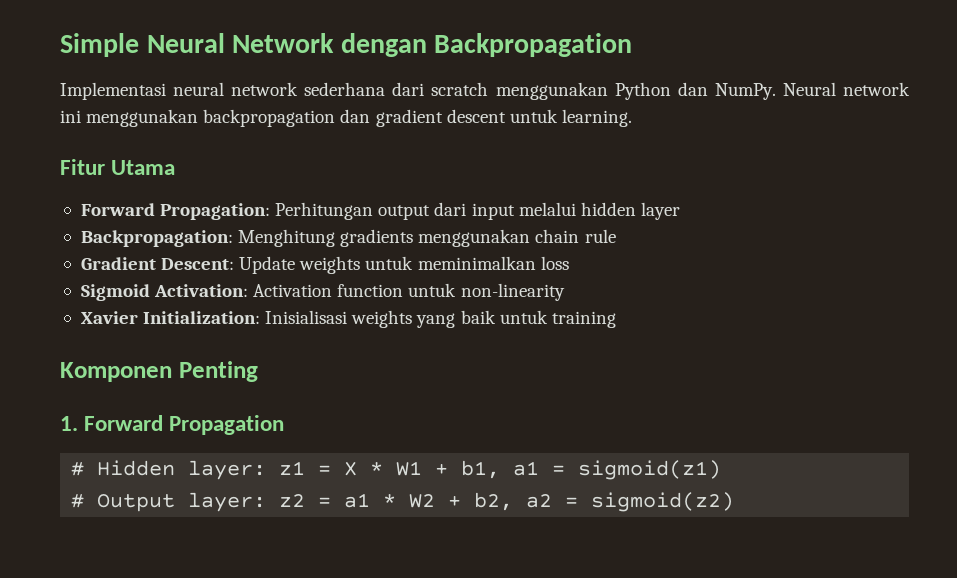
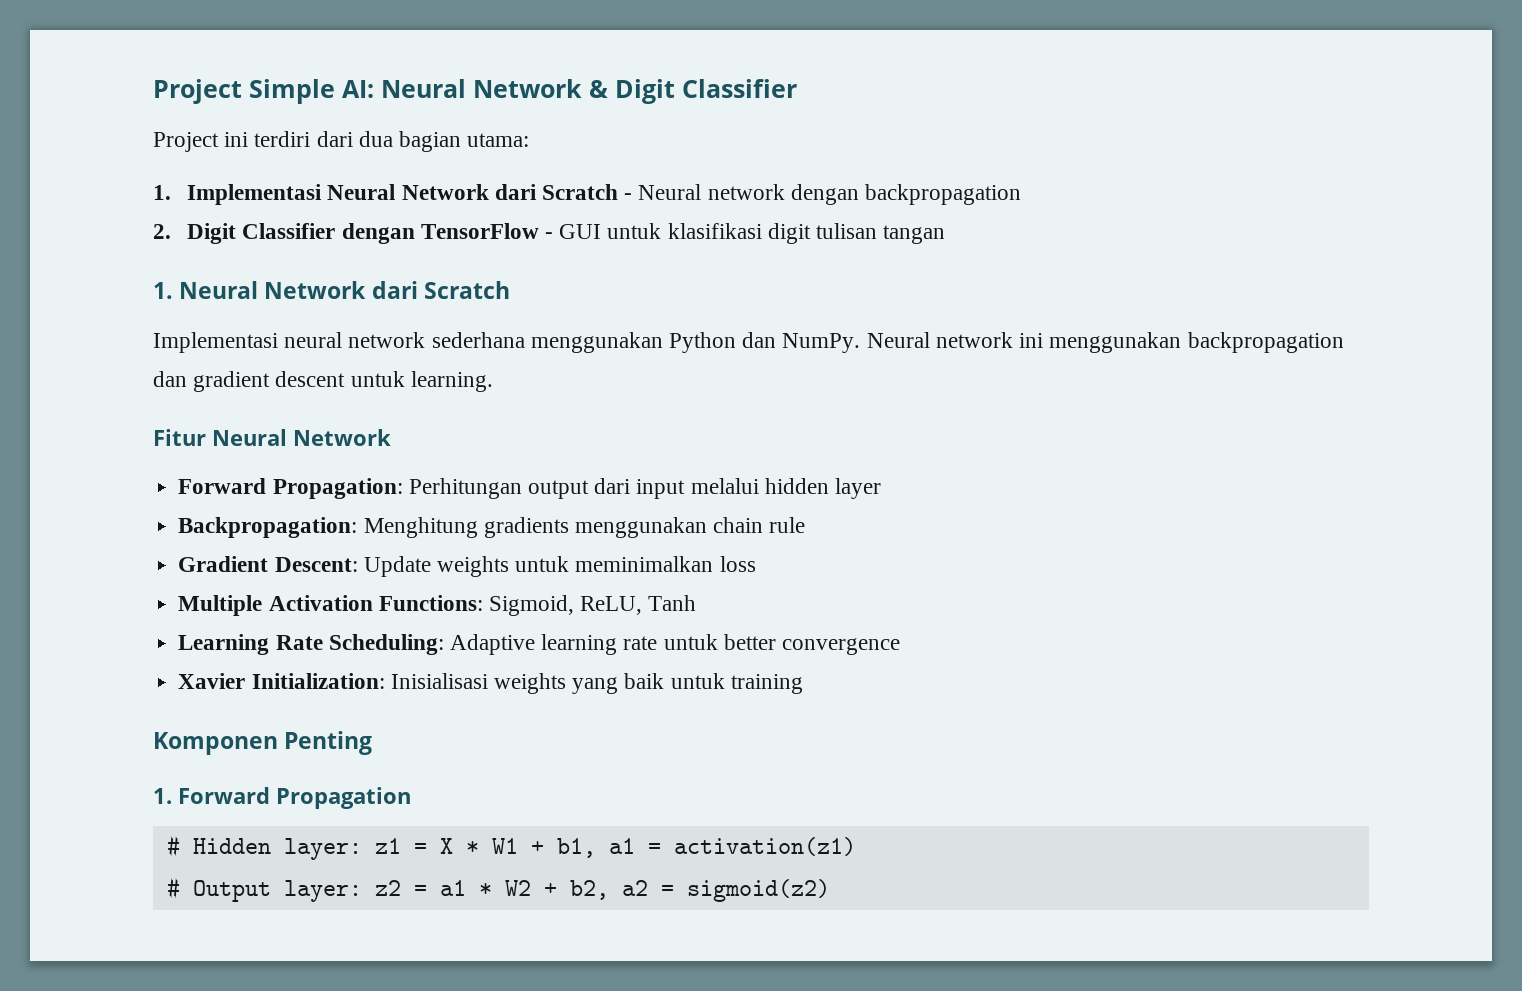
[60,33,633,57] Simple Neural Network dengan Backpropagation -> [153,79,797,104] [153,131,530,152] [153,184,1022,205] [153,223,946,244] [153,281,510,299] Project Simple AI: Neural Network & Digit Classifier // Project ini terdiri dari dua bagian utama: // 1. Implementasi Neural Network dari Scratch - Neural network dengan backpropagation // 2. Digit Classifier dengan TensorFlow - GUI untuk klasifikasi digit tulisan tangan // 1. Neural Network dari Scratch
[392,82,489,96] dari scratch -> (525, 340) none
[111,160,176,175] Utama -> [212,429,391,446] Neural Network
[80,283,565,301] Sigmoid Activation: Activation function untuk non-linearity -> [178,595,697,616] [178,634,900,655] Multiple Activation Functions: Sigmoid, ReLU, Tanh // Learning Rate Scheduling: Adaptive learning rate untuk better convergence
[578,460,722,480] sigmoid(z1) -> [673,837,856,856] activation(z1)

